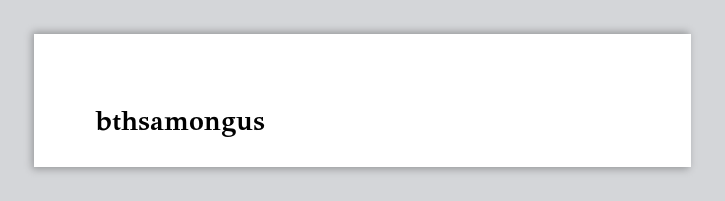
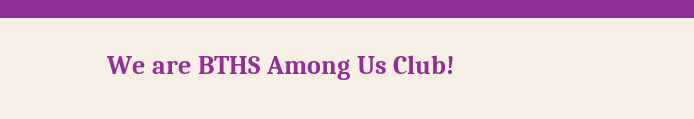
[95,111,265,137] bthsamongus -> [106,55,456,80] We are BTHS Among Us Club!

